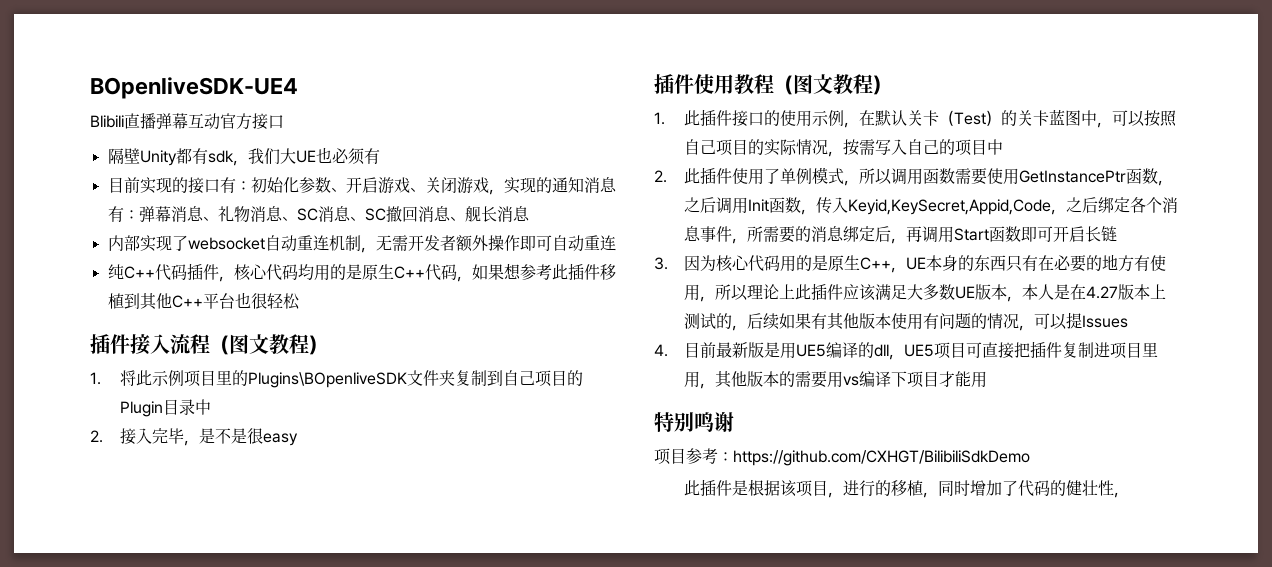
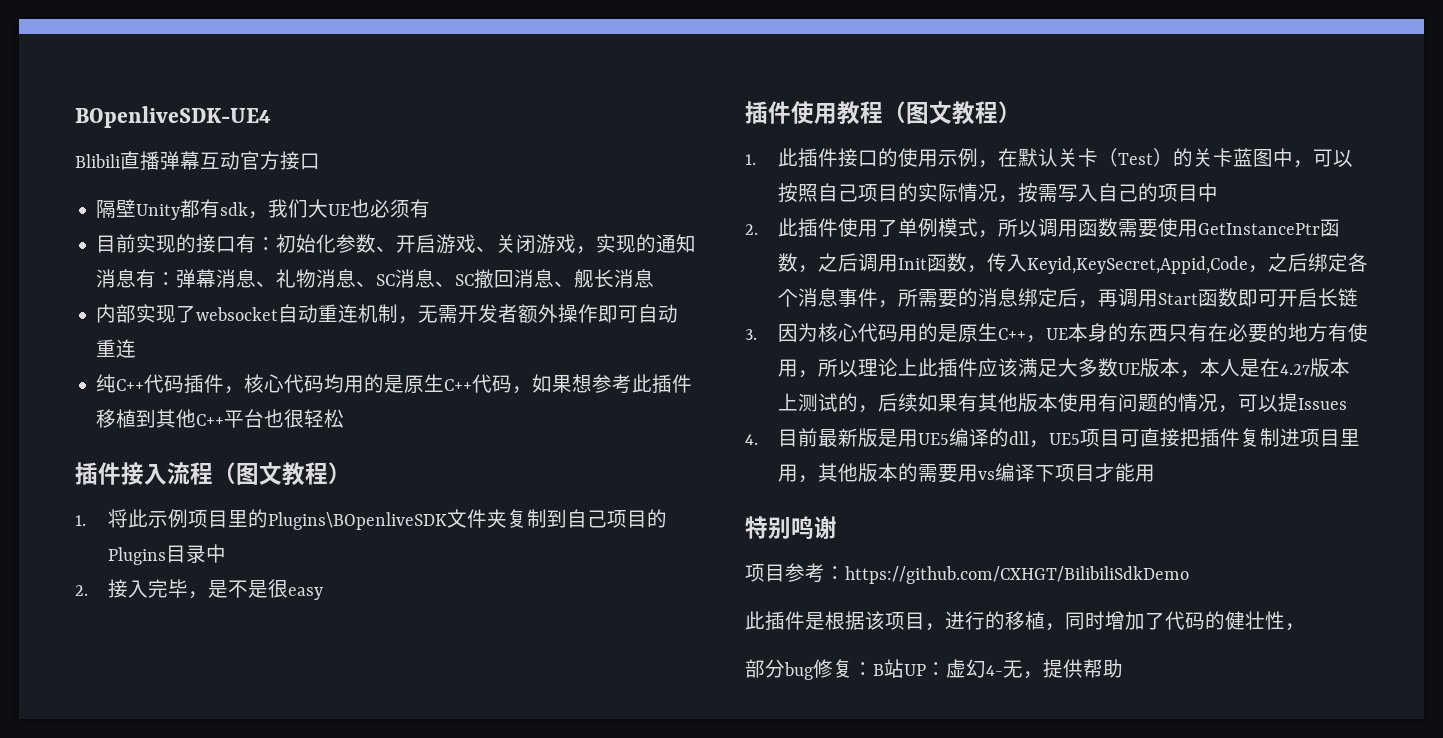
[120,401,164,417] Plugin -> [107,547,166,565] Plugins
(1129, 495) none -> [745,659,1123,680] // 部分bug修复：B站UP：虚幻4-无，提供帮助

